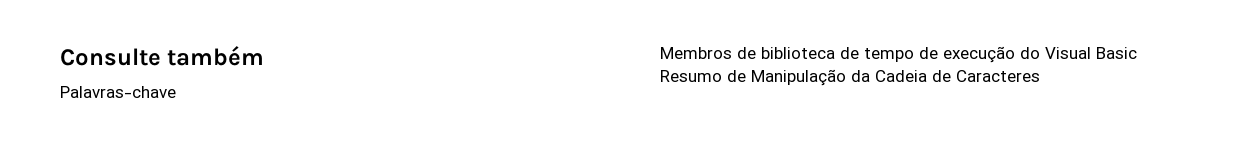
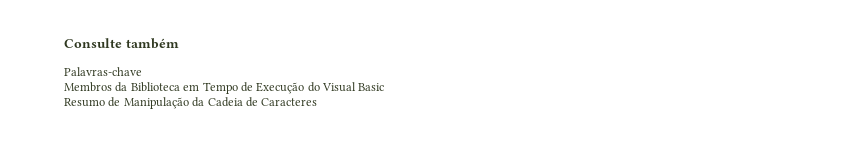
[737,46,1015,63] de biblioteca de tempo de execução -> [115,82,305,94] da Biblioteca em Tempo de Execução

